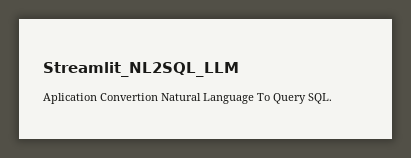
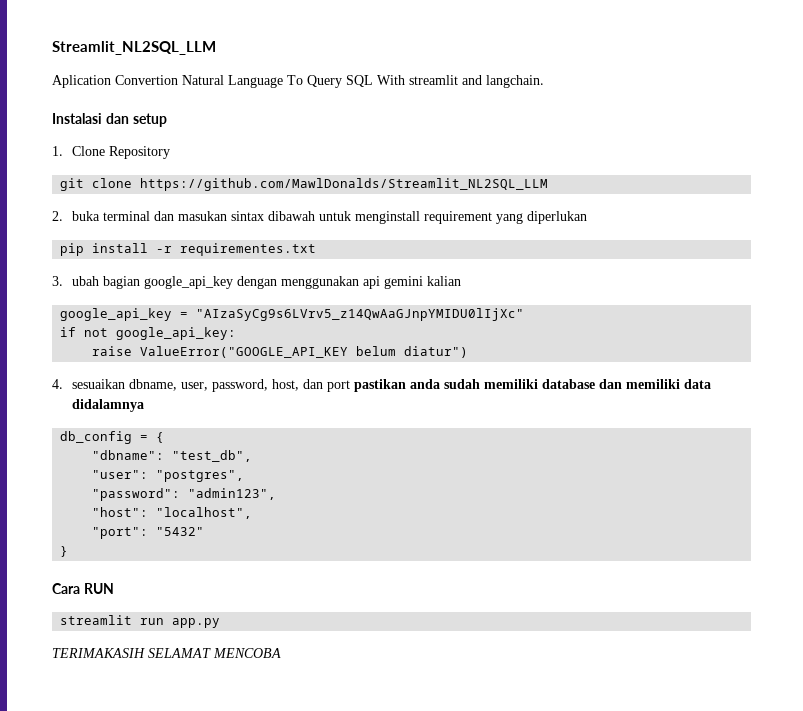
[308,93,332,104] SQL. -> [346,75,544,88] [52,113,167,127] [52,146,170,159] [60,178,549,191] [52,211,587,224] [60,243,317,256] [52,276,461,289] [60,308,525,321] [60,327,237,340] [92,346,469,358] [52,379,711,392] [71,399,144,412] [60,431,165,444] [92,450,253,462] [92,470,245,482] [92,488,277,501] [92,507,253,519] [92,527,205,539] [60,546,69,557] [52,583,114,594] [60,615,221,628] [52,648,281,658] SQL With streamlit and langchain. // Instalasi dan setup // 1. Clone Repository // git clone https://github.com/MawlDonalds/Streamlit_NL2SQL_LLM // 2. buka terminal dan masukan sintax dibawah untuk menginstall requirement yang diperlukan // pip install -r requirementes.txt // 3. ubah bagian google_api_key dengan menggunakan api gemini kalian // google_api_key = "AIzaSyCg9s6LVrv5_z14QwAaGJnpYMIDU0lIjXc" // if not google_api_key: // raise ValueError("GOOGLE_API_KEY belum diatur") // 4. sesuaikan dbname, user, password, host, dan port pastikan anda sudah memiliki database dan memiliki data didalamnya // db_config = { // "dbname": "test_db", // "user": "postgres", // "password": "admin123", // "host": "localhost", // "port": "5432" // } // Cara RUN // streamlit run app.py // TERIMAKASIH SELAMAT MENCOBA

